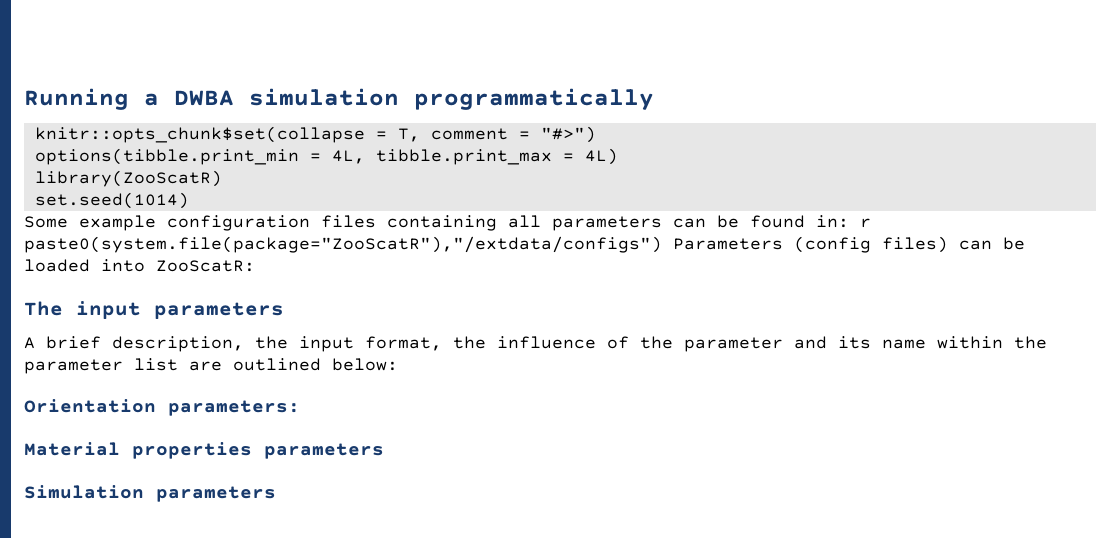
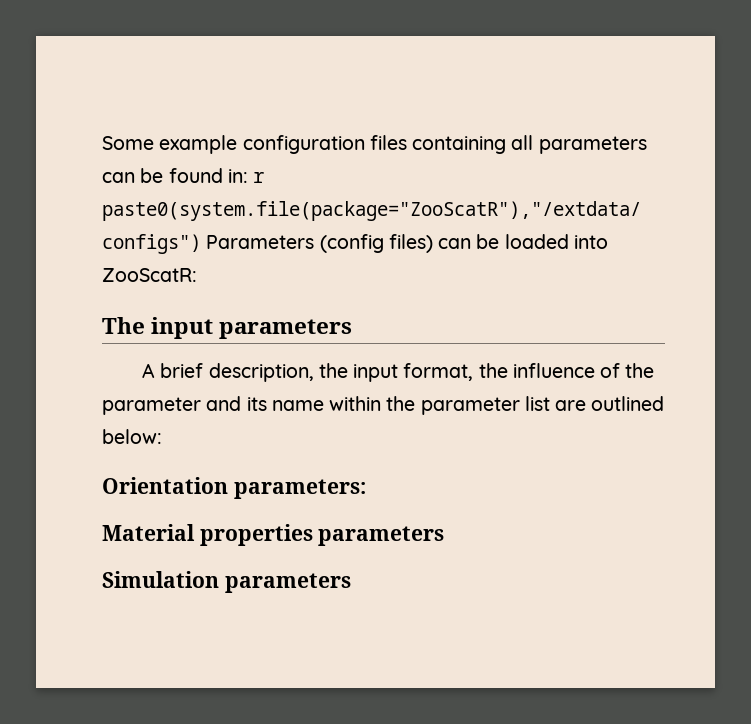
[24,88,654,110] [34,126,596,143] [34,148,618,165] [34,170,222,187] [34,192,189,209] Running a DWBA simulation programmatically // knitr::opts_chunk$set(collapse = T, comment = "#>") // options(tibble.print_min = 4L, tibble.print_max = 4L) // library(ZooScatR) // set.seed(1014) // -> (102, 143) none

